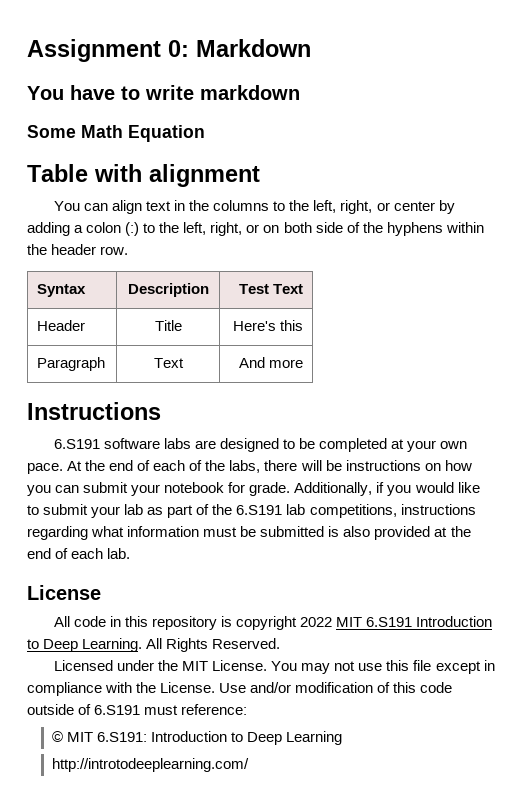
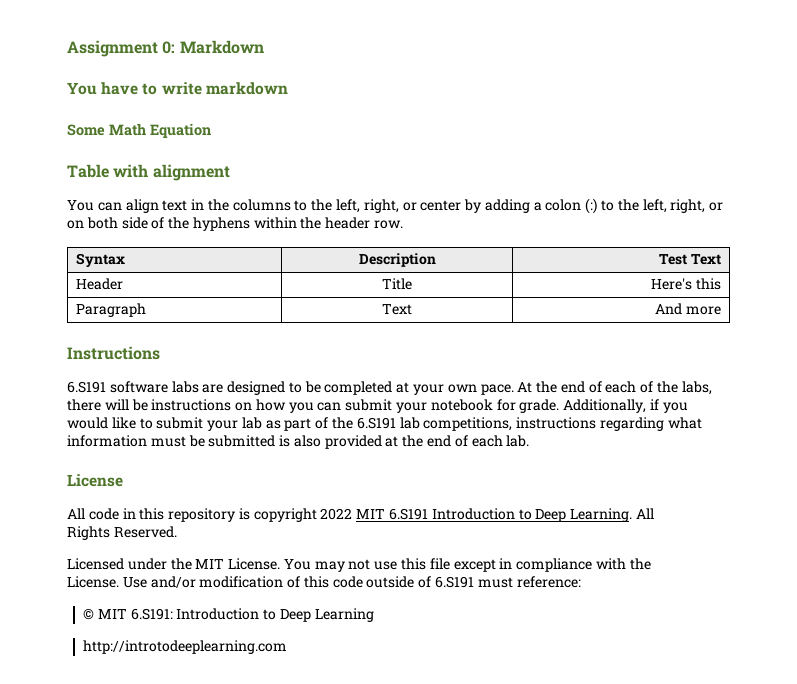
(163, 643) none -> (654, 513) //
(157, 687) none -> (651, 564) //
[51,758,249,772] http://introtodeeplearning.com/ -> [83,640,288,654] http://introtodeeplearning.com

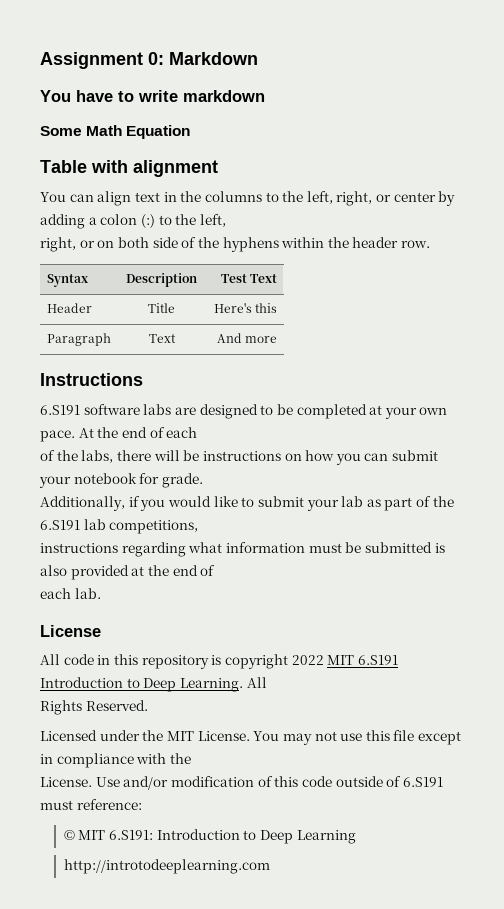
(667, 206) none -> (226, 220) //
(637, 387) none -> (198, 432) //
(560, 406) none -> (203, 480) //
(513, 424) none -> (199, 527) //
(468, 441) none -> (216, 570) //

